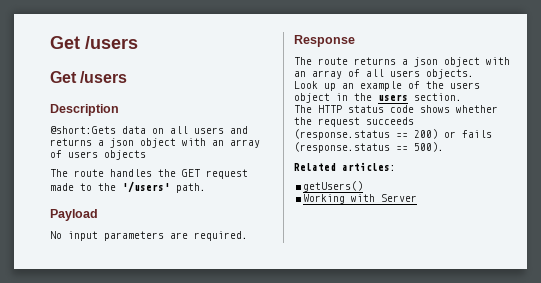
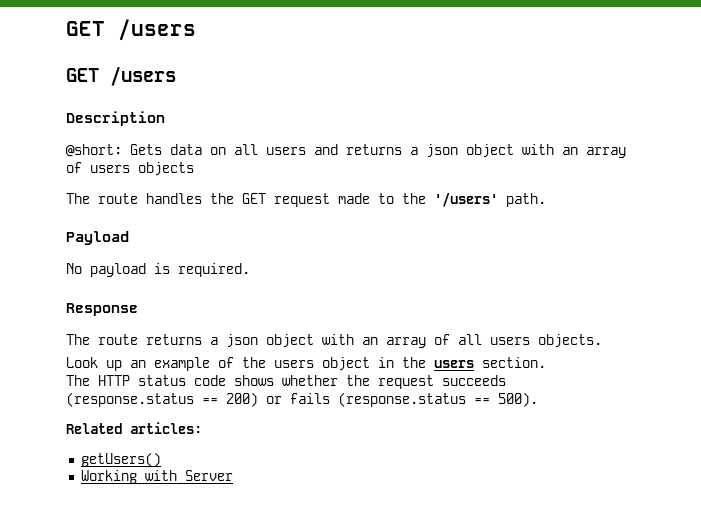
[50,36,138,49] [50,71,77,83] Get /users // Get -> [66,19,196,41] [66,68,99,82] GET /users // GET
[50,126,116,134] @short:Gets -> [66,144,162,157] @short: Gets
[68,231,188,241] input parameters are -> [90,263,170,277] payload is

